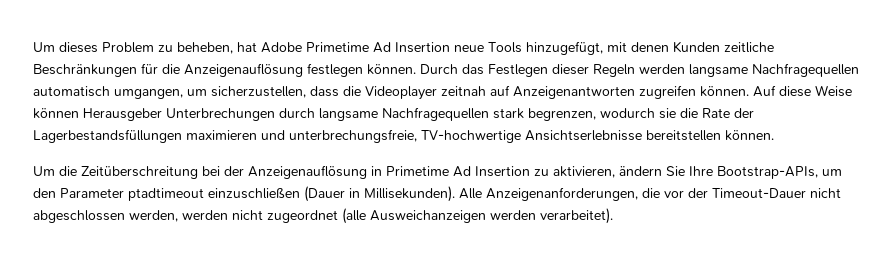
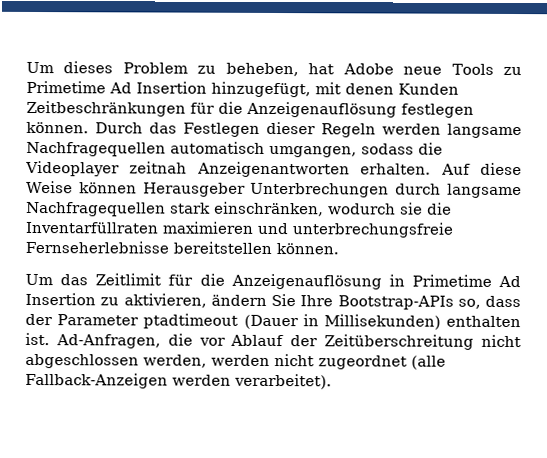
[306,42,522,53] Primetime Ad Insertion neue Tools -> [403,63,522,76] [26,80,207,94] neue Tools zu Primetime Ad Insertion
[724,42,774,53] [33,64,137,77] zeitliche Beschränkungen -> [26,100,186,117] Zeitbeschränkungen
[187,85,749,100] um sicherzustellen, dass die Videoplayer zeitnah auf Anzeigenantworten zugreifen können. -> [361,142,443,155] [25,160,432,178] sodass die Videoplayer zeitnah Anzeigenantworten erhalten.
[528,108,596,121] begrenzen, -> [214,201,324,217] einschränken,
[702,108,754,118] [33,129,642,143] Rate der Lagerbestandsfüllungen maximieren und unterbrechungsfreie, TV-hochwertige Ansichtserlebnisse -> [25,221,454,238] [25,240,169,254] Inventarfüllraten maximieren und unterbrechungsfreie Fernseherlebnisse
[59,166,244,179] die Zeitüberschreitung bei der -> [60,273,225,286] das Zeitlimit für die
[717,166,842,179] [33,188,56,198] Bootstrap-APIs, um den -> [337,295,521,310] [25,313,53,326] Bootstrap-APIs so, dass der
[208,188,300,199] einzuschließen -> (239, 321) none
[364,186,806,202] Millisekunden). Alle Anzeigenanforderungen, die vor der Timeout-Dauer -> [323,314,521,330] [25,332,475,350] Millisekunden) enthalten ist. Ad-Anfragen, die vor Ablauf der Zeitüberschreitung
[370,210,486,223] Ausweichanzeigen -> [25,372,168,389] Fallback-Anzeigen

